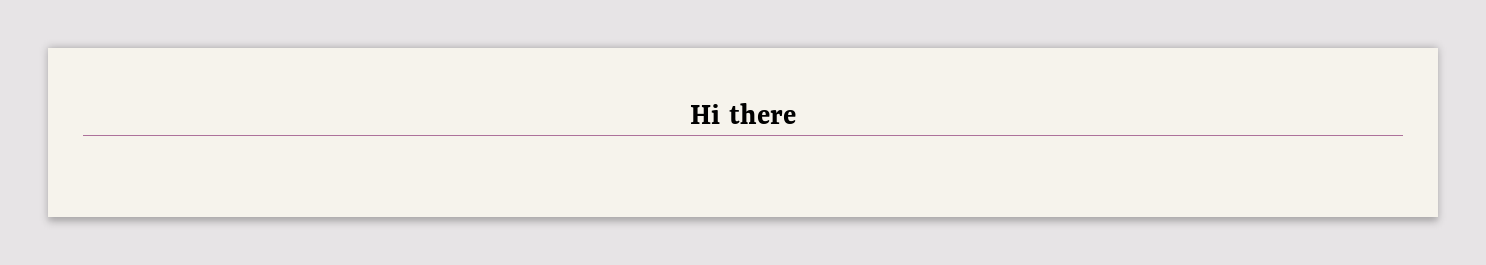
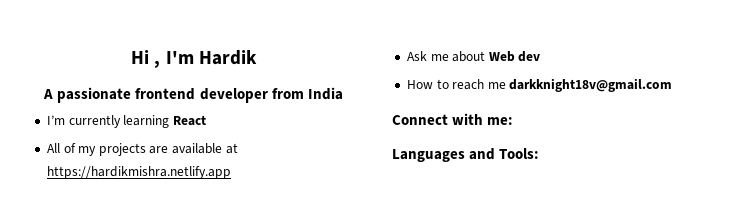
[728,103,796,124] there -> [154,50,257,68] [43,87,343,103] [46,115,206,128] [46,143,238,156] [46,166,231,179] [406,51,541,62] [406,78,673,92] [392,113,514,125] [392,148,540,162] , I'm Hardik // A passionate frontend developer from India // I’m currently learning React // All of my projects are available at https://hardikmishra.netlify.app // Ask me about Web dev // How to reach me darkknight18v@gmail.com // Connect with me: // Languages and Tools:

